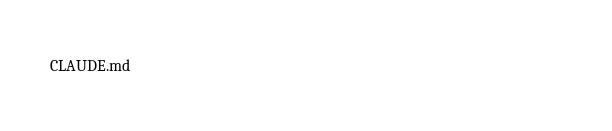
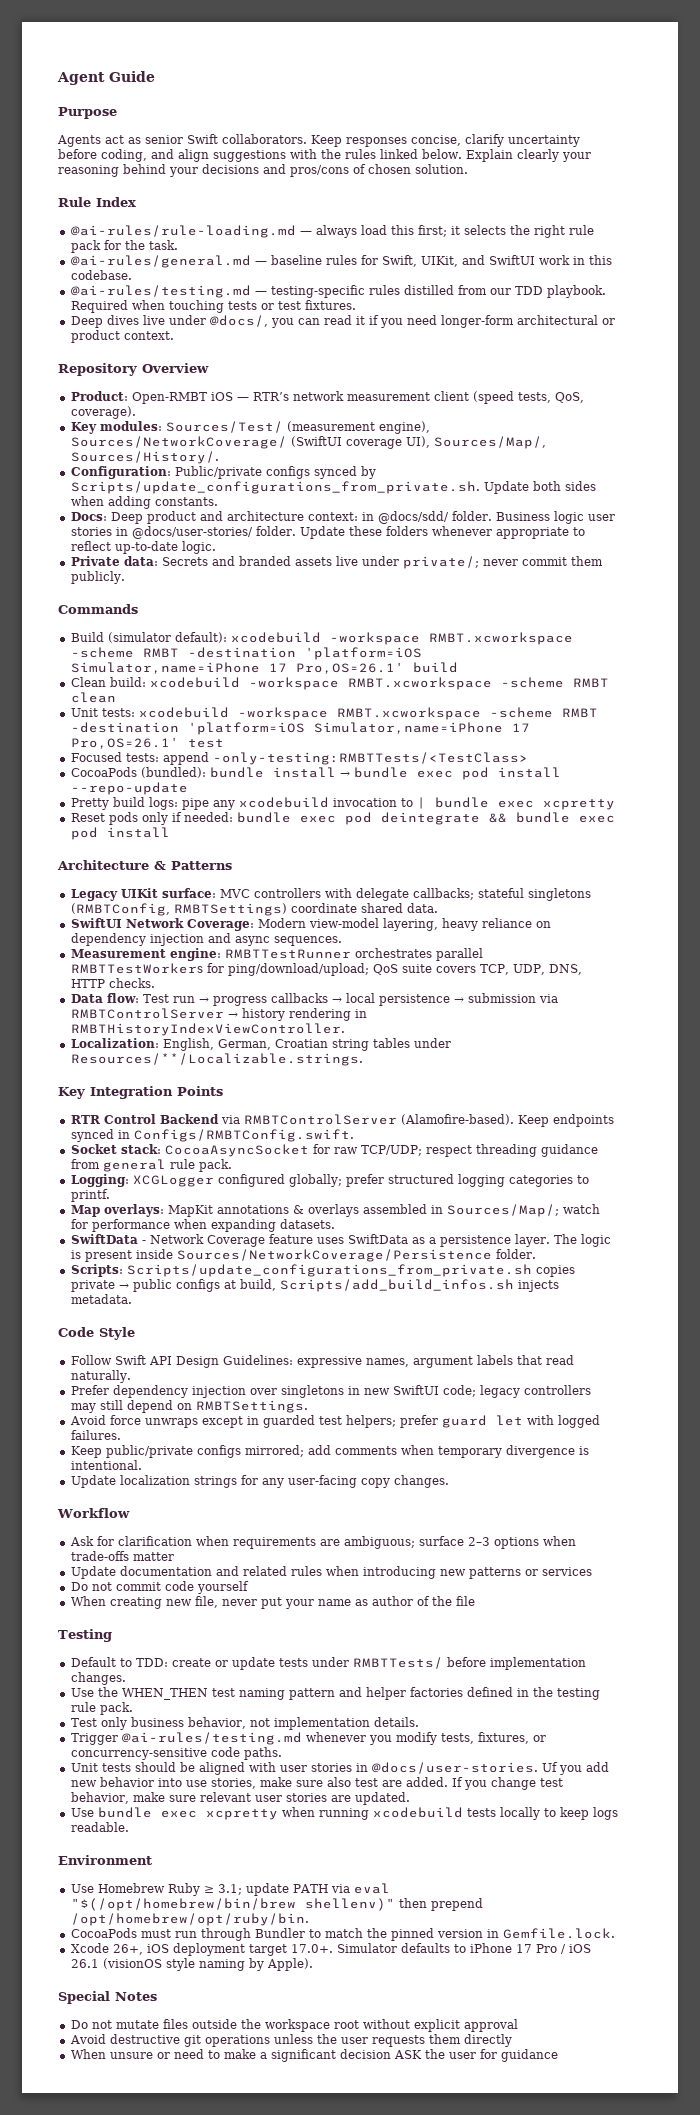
[50,59,130,71] CLAUDE.md -> [57,71,155,85] [58,107,117,119] [57,134,580,147] [58,149,591,162] [58,164,468,177] [58,197,136,207] [70,225,594,238] [70,240,178,253] [70,255,612,268] [70,270,132,280] [70,285,606,298] [70,300,356,313] [70,315,615,328] [70,330,174,343] [58,363,209,376] [70,391,584,404] [70,406,136,419] [70,421,430,434] [70,436,546,449] [70,451,219,464] [70,466,376,479] [70,481,596,494] [70,496,218,509] [70,511,615,524] [70,526,585,539] [70,541,216,554] [70,556,603,569] [70,571,125,584] [58,604,138,614] [70,632,573,645] [70,647,422,660] [70,662,458,674] [70,677,609,690] [70,692,116,703] [70,707,598,720] [70,722,530,735] [70,737,224,749] [70,752,528,765] [70,767,561,780] [70,782,188,795] [70,797,615,810] [70,812,615,825] [70,827,170,840] [57,860,232,870] [70,888,591,901] [70,903,438,916] [70,918,551,931] [70,933,342,946] [70,948,483,961] [70,963,582,976] [70,978,155,988] [70,993,558,1006] [70,1008,367,1021] [70,1023,345,1036] [70,1038,451,1051] [70,1053,363,1066] [58,1086,223,1099] [70,1114,614,1127] [70,1129,354,1142] [70,1144,598,1157] [70,1159,232,1172] [70,1174,589,1187] [70,1189,110,1202] [70,1204,600,1217] [70,1219,335,1232] [70,1234,611,1247] [70,1249,536,1262] [70,1264,575,1277] [70,1279,559,1292] [70,1294,132,1304] [58,1327,135,1340] [70,1355,574,1368] [70,1370,131,1383] [70,1385,591,1398] [70,1400,308,1413] [69,1415,600,1428] [70,1430,121,1440] [70,1445,589,1458] [70,1460,142,1470] [70,1475,449,1488] [57,1508,130,1518] [69,1536,576,1549] [70,1551,174,1561] [70,1566,592,1579] [70,1581,249,1594] [70,1596,475,1609] [58,1629,112,1642] [70,1657,586,1670] [70,1672,126,1685] [70,1687,600,1700] [70,1702,133,1715] [70,1717,419,1730] [70,1732,546,1745] [70,1747,282,1760] [70,1762,609,1775] [70,1777,563,1790] [70,1792,410,1805] [70,1807,618,1820] [70,1822,129,1832] [58,1855,152,1865] [70,1883,390,1896] [70,1898,483,1911] [70,1913,309,1926] [70,1928,615,1941] [70,1943,591,1956] [70,1958,313,1971] [58,1991,157,2004] [70,2019,518,2032] [69,2034,512,2047] [70,2049,558,2062] Agent Guide // Purpose // Agents act as senior Swift collaborators. Keep responses concise, clarify uncertainty before coding, and align suggestions with the rules linked below. Explain clearly your reasoning behind your decisions and pros/cons of chosen solution. // Rule Index // @ai-rules/rule-loading.md — always load this first; it selects the right rule pack for the task. // @ai-rules/general.md — baseline rules for Swift, UIKit, and SwiftUI work in this codebase. // @ai-rules/testing.md — testing-specific rules distilled from our TDD playbook. Required when touching tests or test fixtures. // Deep dives live under @docs/, you can read it if you need longer-form architectural or product context. // Repository Overview // Product: Open-RMBT iOS — RTR’s network measurement client (speed tests, QoS, coverage). // Key modules: Sources/Test/ (measurement engine), Sources/NetworkCoverage/ (SwiftUI coverage UI), Sources/Map/, Sources/History/. // Configuration: Public/private configs synced by Scripts/update_configurations_from_private.sh. Update both sides when adding constants. // Docs: Deep product and architecture context: in @docs/sdd/ folder. Business logic user stories in @docs/user-stories/ folder. Update these folders whenever appropriate to reflect up-to-date logic. // Private data: Secrets and branded assets live under private/; never commit them publicly. // Commands // Build (simulator default): xcodebuild -workspace RMBT.xcworkspace -scheme RMBT -destination 'platform=iOS Simulator,name=iPhone 17 Pro,OS=26.1' build // Clean build: xcodebuild -workspace RMBT.xcworkspace -scheme RMBT clean // Unit tests: xcodebuild -workspace RMBT.xcworkspace -scheme RMBT -destination 'platform=iOS Simulator,name=iPhone 17 Pro,OS=26.1' test // Focused tests: append -only-testing:RMBTTests/<TestClass> // CocoaPods (bundled): bundle install → bundle exec pod install --repo-update // Pretty build logs: pipe any xcodebuild invocation to | bundle exec xcpretty // Reset pods only if needed: bundle exec pod deintegrate && bundle exec pod install // Architecture & Patterns // Legacy UIKit surface: MVC controllers with delegate callbacks; stateful singletons (RMBTConfig, RMBTSettings) coordinate shared data. // SwiftUI Network Coverage: Modern view-model layering, heavy reliance on dependency injection and async sequences. // Measurement engine: RMBTTestRunner orchestrates parallel RMBTTestWorkers for ping/download/upload; QoS suite covers TCP, UDP, DNS, HTTP checks. // Data flow: Test run → progress callbacks → local persistence → submission via RMBTControlServer → history rendering in RMBTHistoryIndexViewController. // Localization: English, German, Croatian string tables under Resources/**/Localizable.strings. // Key Integration Points // RTR Control Backend via RMBTControlServer (Alamofire-based). Keep endpoints synced in Configs/RMBTConfig.swift. // Socket stack: CocoaAsyncSocket for raw TCP/UDP; respect threading guidance from general rule pack. // Logging: XCGLogger configured globally; prefer structured logging categories to printf. // Map overlays: MapKit annotations & overlays assembled in Sources/Map/; watch for performance when expanding datasets. // SwiftData - Network Coverage feature uses SwiftData as a persistence layer. The logic is present inside Sources/NetworkCoverage/Persistence folder. // Scripts: Scripts/update_configurations_from_private.sh copies private → public configs at build, Scripts/add_build_infos.sh injects metadata. // Code Style // Follow Swift API Design Guidelines: expressive names, argument labels that read naturally. // Prefer dependency injection over singletons in new SwiftUI code; legacy controllers may still depend on RMBTSettings. // Avoid force unwraps except in guarded test helpers; prefer guard let with logged failures. // Keep public/private configs mirrored; add comments when temporary divergence is intentional. // Update localization strings for any user-facing copy changes. // Workflow // Ask for clarification when requirements are ambiguous; surface 2–3 options when trade-offs matter // Update documentation and related rules when introducing new patterns or services // Do not commit code yourself // When creating new file, never put your name as author of the file // Testing // Default to TDD: create or update tests under RMBTTests/ before implementation changes. // Use the WHEN_THEN test naming pattern and helper factories defined in the testing rule pack. // Test only business behavior, not implementation details. // Trigger @ai-rules/testing.md whenever you modify tests, fixtures, or concurrency-sensitive code paths. // Unit tests should be aligned with user stories in @docs/user-stories. Uf you add new behavior into use stories, make sure also test are added. If you change test behavior, make sure relevant user stories are updated. // Use bundle exec xcpretty when running xcodebuild tests locally to keep logs readable. // Environment // Use Homebrew Ruby ≥ 3.1; update PATH via eval "$(/opt/homebrew/bin/brew shellenv)" then prepend /opt/homebrew/opt/ruby/bin. // CocoaPods must run through Bundler to match the pinned version in Gemfile.lock. // Xcode 26+, iOS deployment target 17.0+. Simulator defaults to iPhone 17 Pro / iOS 26.1 (visionOS style naming by Apple). // Special Notes // Do not mutate files outside the workspace root without explicit approval // Avoid destructive git operations unless the user requests them directly // When unsure or need to make a significant decision ASK the user for guidance

